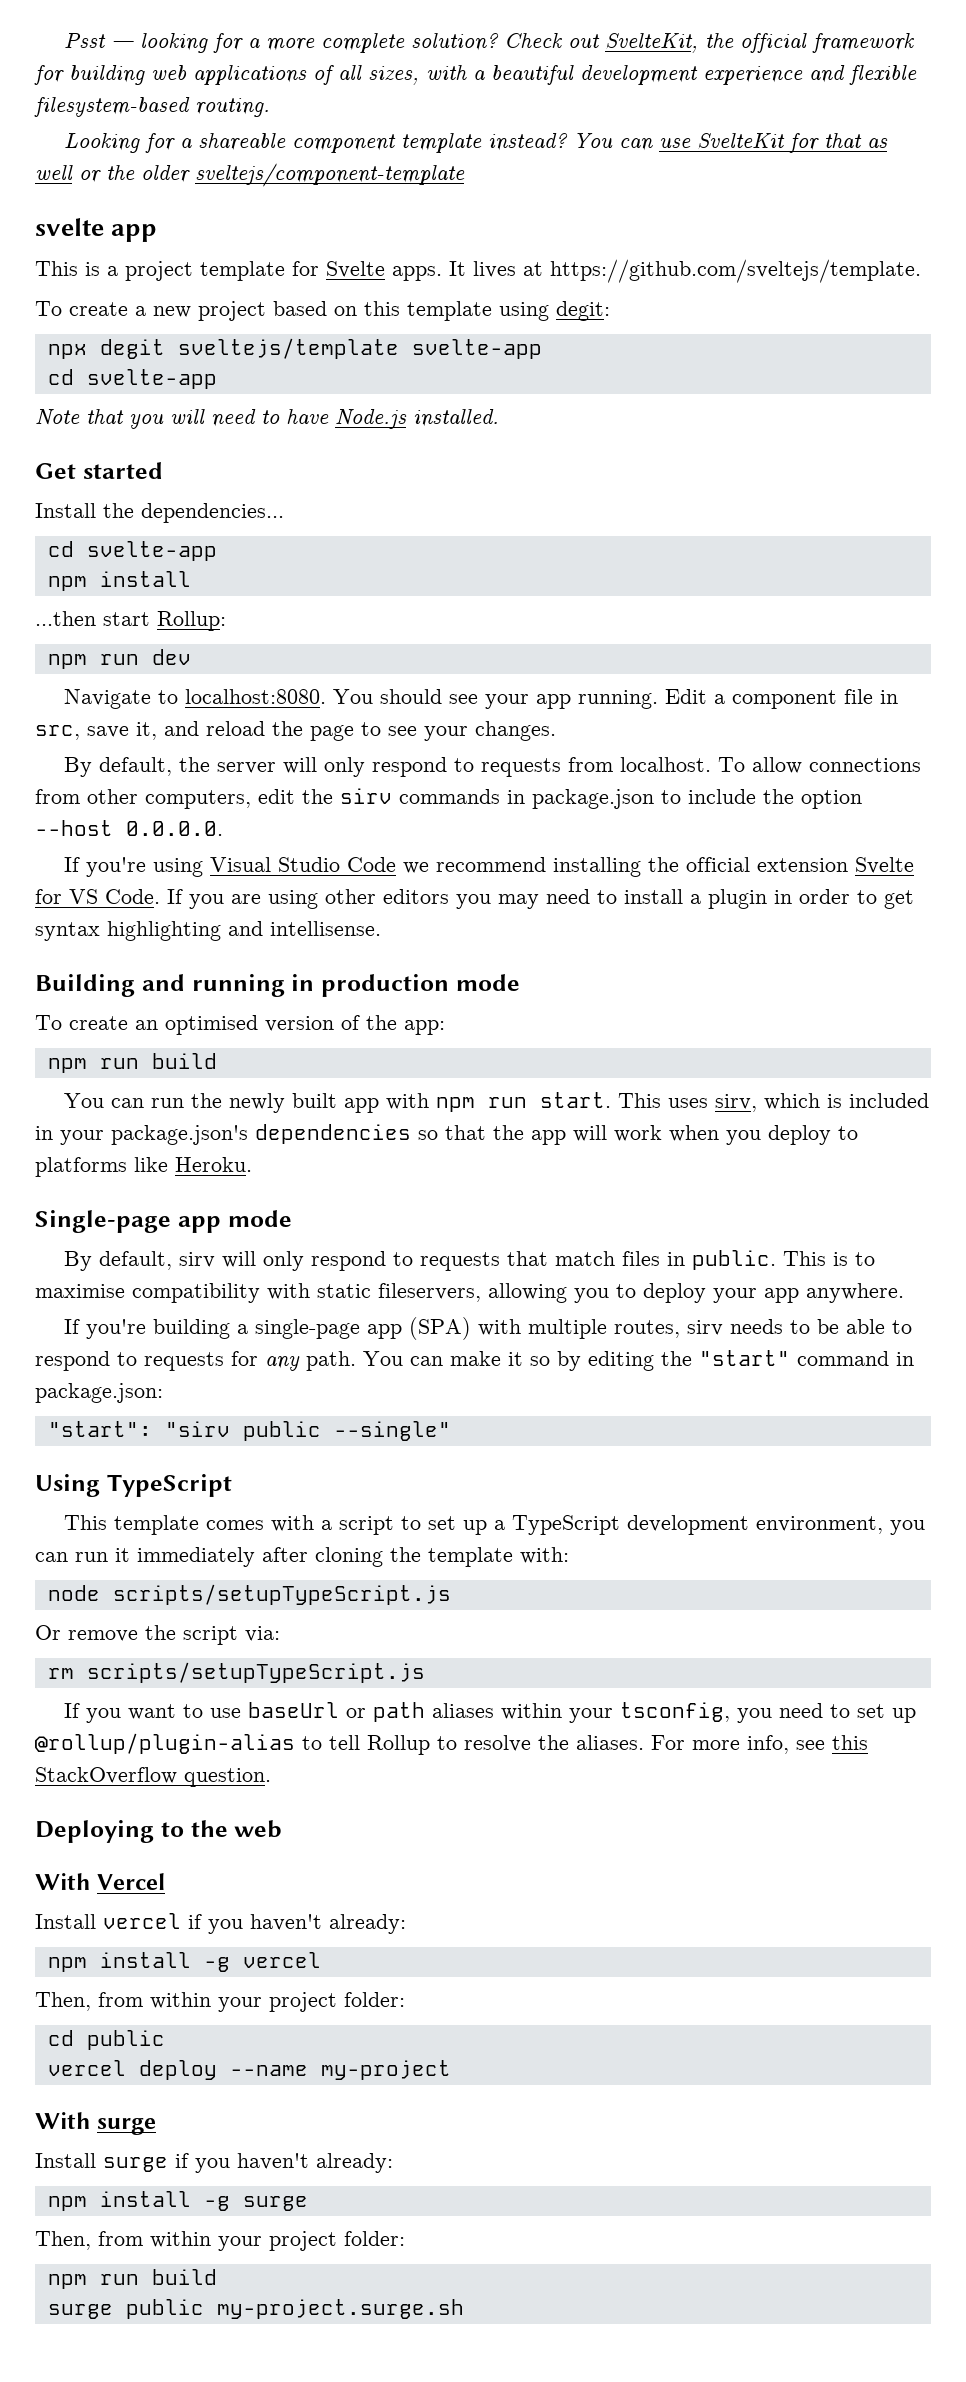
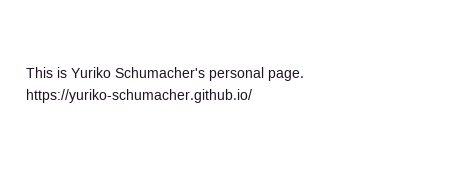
[64,33,916,53] [34,65,917,85] [34,97,270,117] [64,133,889,153] [35,163,465,187] [35,218,158,242] [35,259,921,283] [35,301,610,321] [47,338,542,359] [47,369,217,389] [35,409,499,429] [35,462,163,479] [35,503,284,523] [47,541,217,561] [47,571,191,591] [35,611,226,631] [47,649,191,669] [64,689,899,709] [35,721,556,741] [64,757,922,777] [35,788,862,809] [35,820,223,836] [64,857,915,877] [35,889,914,909] [35,921,381,941] [35,974,520,997] [35,1015,445,1035] [47,1053,217,1073] [64,1092,930,1113] [35,1124,858,1145] [35,1157,252,1177] [35,1210,292,1233] [64,1250,876,1271] [35,1283,904,1303] [64,1317,913,1340] [35,1350,914,1371] [35,1383,163,1403] [47,1421,451,1441] [35,1474,232,1497] [64,1515,926,1535] [35,1547,569,1567] [47,1584,451,1605] [35,1625,280,1645] [47,1662,425,1683] [64,1702,917,1723] [35,1733,868,1755] [35,1767,271,1787] [35,1820,283,1843] [35,1873,166,1890] [35,1913,406,1934] [47,1952,321,1972] [35,1992,405,2012] [47,2030,165,2050] [47,2060,451,2080] [35,2112,157,2135] [35,2153,393,2173] [47,2191,308,2211] [35,2231,405,2251] [47,2269,217,2289] [47,2299,464,2319] Psst — looking for a more complete solution? Check out SvelteKit, the official framework for building web applications of all sizes, with a beautiful development experience and flexible filesystem-based routing. // Looking for a shareable component template instead? You can use SvelteKit for that as well or the older sveltejs/component-template // svelte app // This is a project template for Svelte apps. It lives at https://github.com/sveltejs/template. // To create a new project based on this template using degit: // npx degit sveltejs/template svelte-app // cd svelte-app // Note that you will need to have Node.js installed. // Get started // Install the dependencies... // cd svelte-app // npm install // ...then start Rollup: // npm run dev // Navigate to localhost:8080. You should see your app running. Edit a component file in src, save it, and reload the page to see your changes. // By default, the server will only respond to requests from localhost. To allow connections from other computers, edit the sirv commands in package.json to include the option --host 0.0.0.0. // If you're using Visual Studio Code we recommend installing the official extension Svelte for VS Code. If you are using other editors you may need to install a plugin in order to get syntax highlighting and intellisense. // Building and running in production mode // To create an optimised version of the app: // npm run build // You can run the newly built app with npm run start. This uses sirv, which is included in your package.json's dependencies so that the app will work when you deploy to platforms like Heroku. // Single-page app mode // By default, sirv will only respond to requests that match files in public. This is to maximise compatibility with static fileservers, allowing you to deploy your app anywhere. // If you're building a single-page app (SPA) with multiple routes, sirv needs to be able to respond to requests for any path. You can make it so by editing the "start" command in package.json: // "start": "sirv public --single" // Using TypeScript // This template comes with a script to set up a TypeScript development environment, you can run it immediately after cloning the template with: // node scripts/setupTypeScript.js // Or remove the script via: // rm scripts/setupTypeScript.js // If you want to use baseUrl or path aliases within your tsconfig, you need to set up @rollup/plugin-alias to tell Rollup to resolve the aliases. For more info, see this StackOverflow question. // Deploying to the web // With Vercel // Install vercel if you haven't already: // npm install -g vercel // Then, from within your project folder: // cd public // vercel deploy --name my-project // With surge // Install surge if you haven't already: // npm install -g surge // Then, from within your project folder: // npm run build // surge public my-project.surge.sh -> [26,67,304,81] [26,89,252,103] This is Yuriko Schumacher's personal page. https://yuriko-schumacher.github.io/

